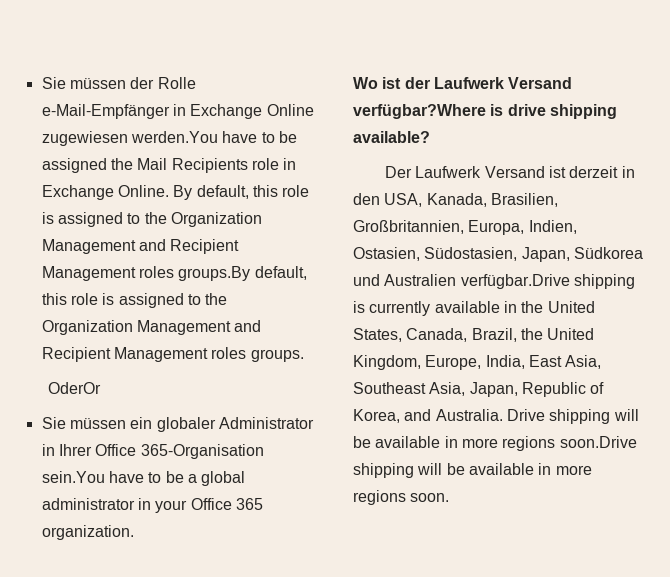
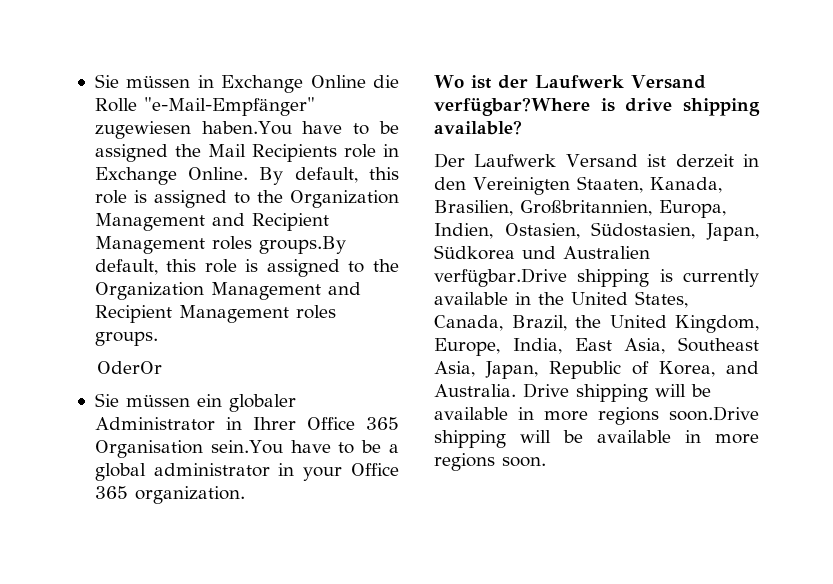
[41,77,196,89] [41,104,314,119] [41,131,218,146] Sie müssen der Rolle e-Mail-Empfänger in Exchange Online zugewiesen werden.You -> [94,74,400,93] [94,97,315,116] [94,121,292,139] Sie müssen in Exchange Online die Rolle "e-Mail-Empfänger" zugewiesen haben.You
[140,444,264,459] 365-Organisation -> [366,417,399,430] [94,440,203,458] 365 Organisation
[384,193,423,207] USA, -> [473,176,643,195] Vereinigten Staaten,

